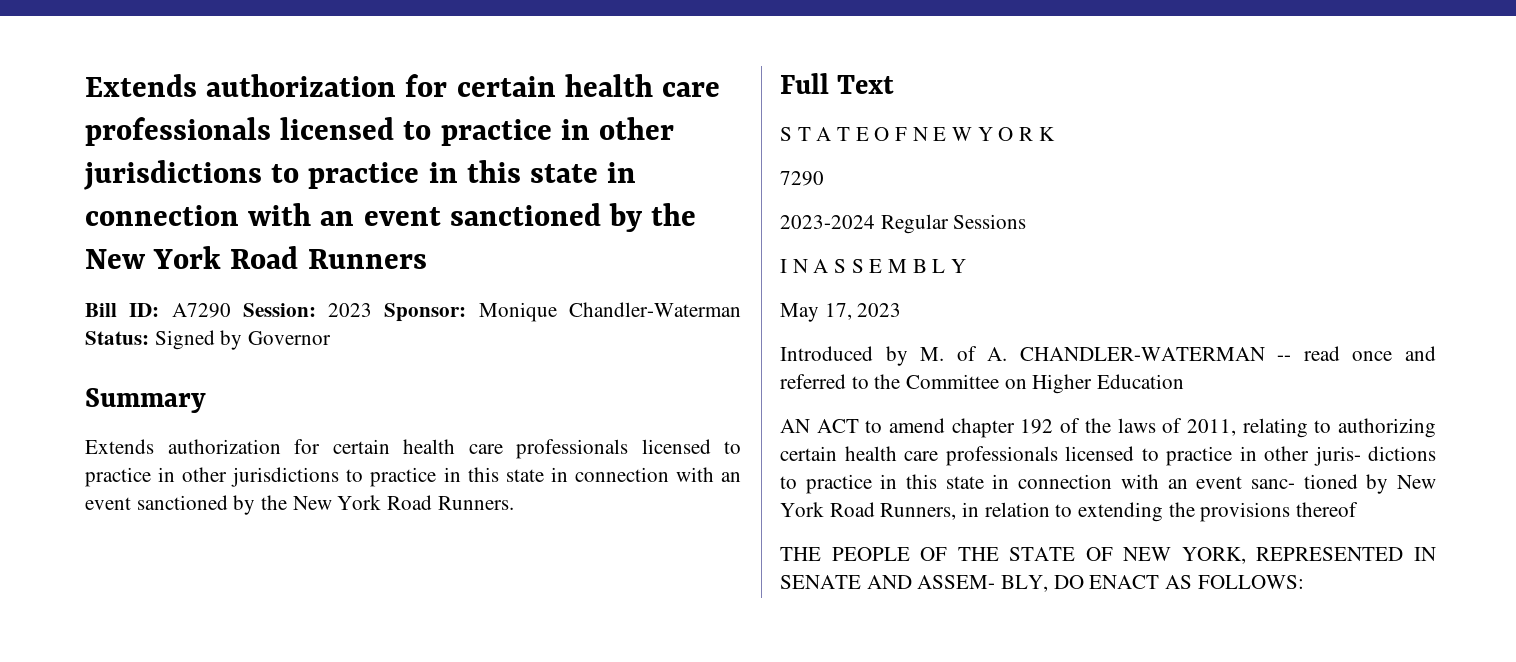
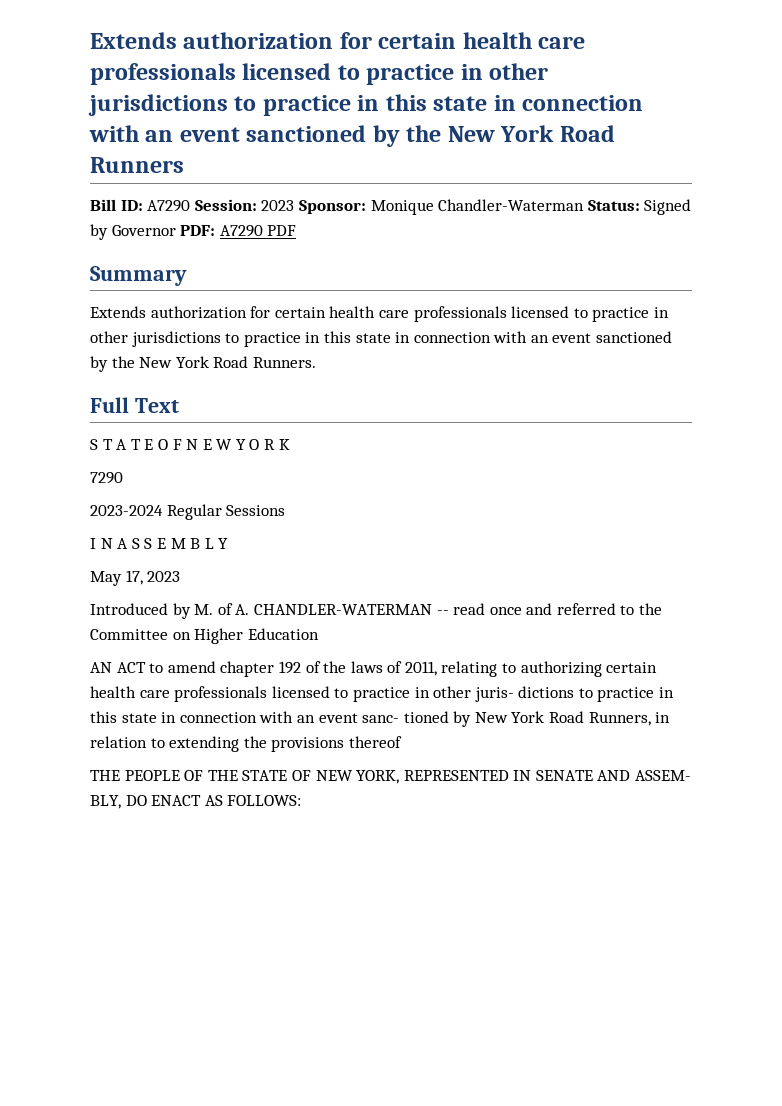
(332, 338) none -> [180,225,297,237] PDF: A7290 PDF

